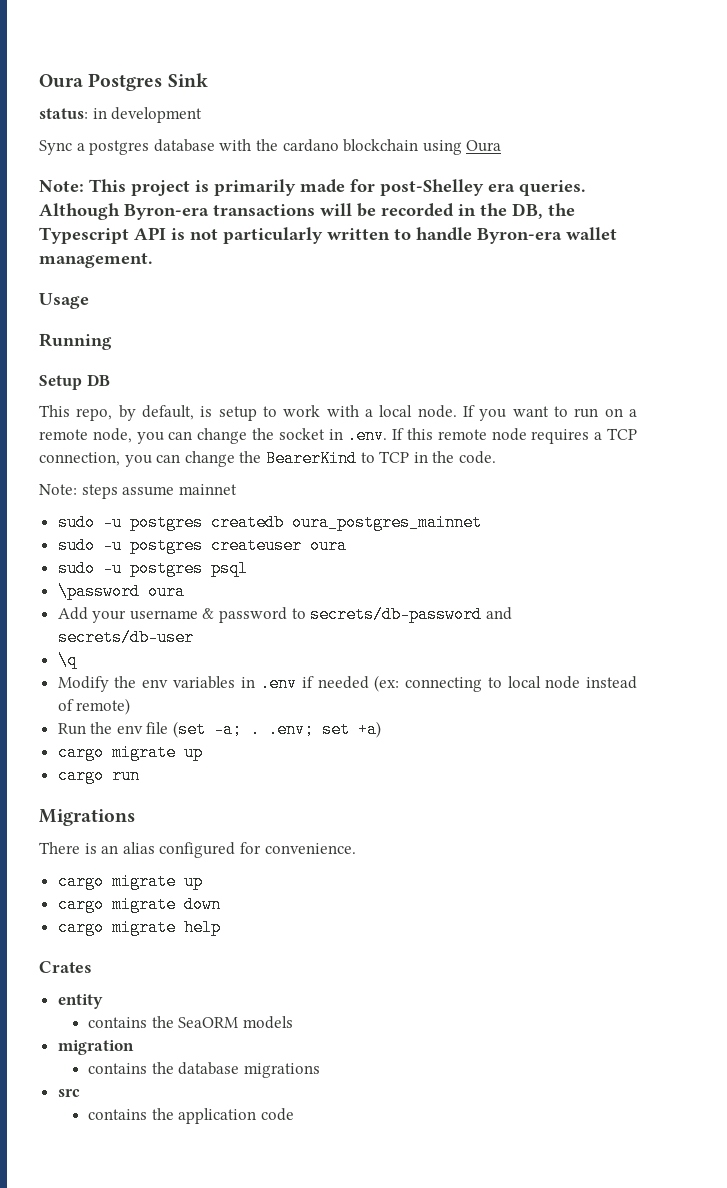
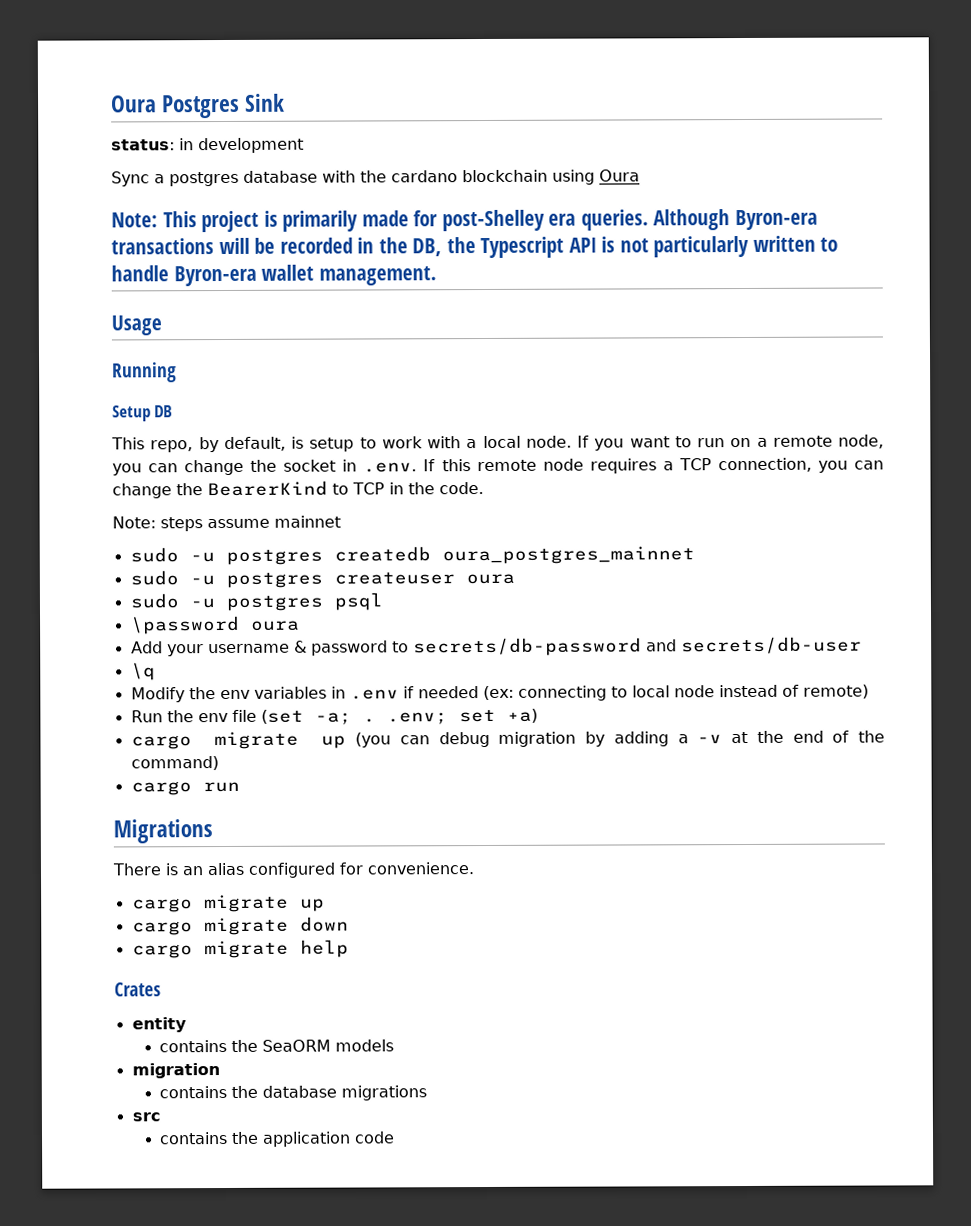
(203, 752) none -> [355,730,885,748] [130,756,219,771] (you can debug migration by adding a -v at the end of the command)

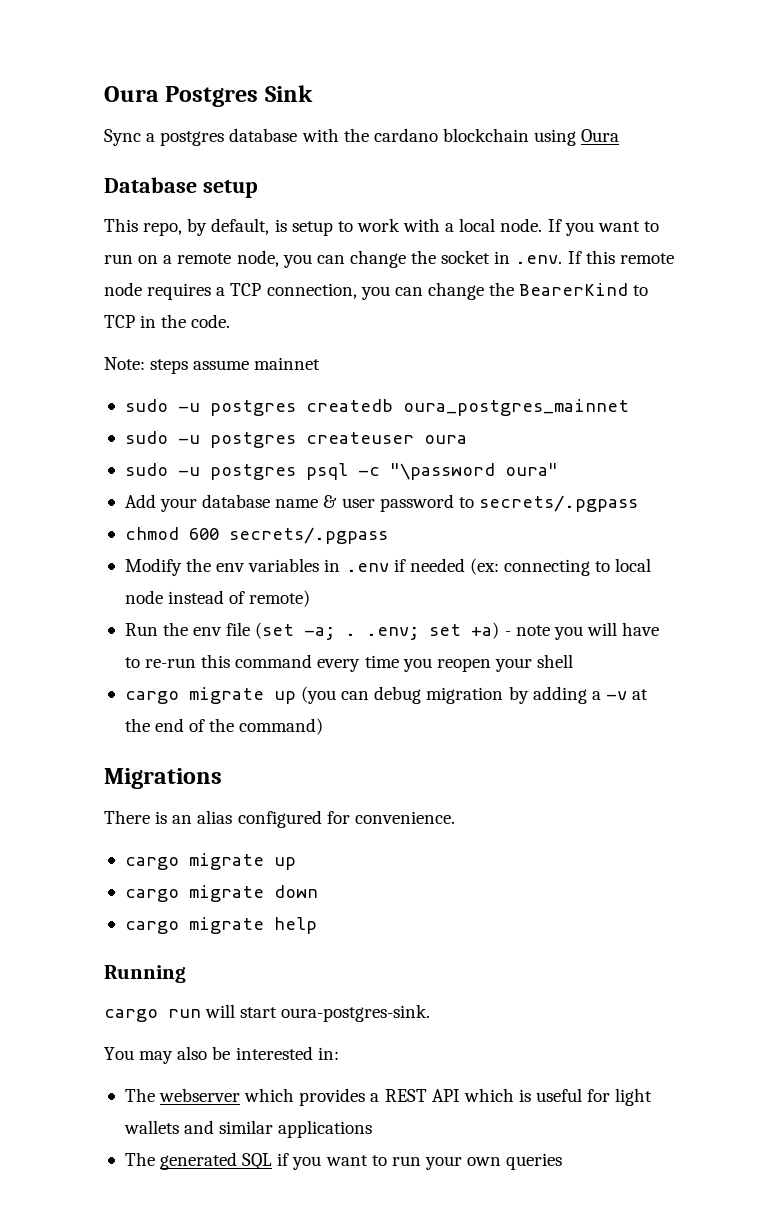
[111,137,304,154] // status: in development -> (313, 93) none
[111,209,818,233] [111,235,839,259] [111,264,437,287] [111,315,162,336] [112,362,177,383] [112,405,174,422] Note: This project is primarily made for post-Shelley era queries. Although Byron-era transactions will be recorded in the DB, the Typescript API is not particularly written to handle Byron-era wallet management. // Usage // Running // Setup DB -> [104,177,258,198] Database setup
[130,615,300,635] // \password oura -> [357,463,558,480] -c "\password oura"
[207,636,862,657] [130,662,156,681] username & password to secrets/db-password and secrets/db-user // \q -> [202,494,638,512] [124,527,388,544] database name & user password to secrets/.pgpass // chmod 600 secrets/.pgpass
(538, 715) none -> [504,622,660,640] [124,654,574,672] - note you will have to re-run this command every time you reopen your shell
[130,781,240,796] // cargo run -> (324, 726) none
[114,982,161,997] [131,1017,187,1033] [159,1039,395,1053] [131,1063,220,1079] [159,1085,428,1101] [131,1112,160,1122] [159,1131,396,1147] Crates // entity // contains the SeaORM models // migration // contains the database migrations // src // contains the application code -> [104,965,186,983] [104,1004,431,1022] [104,1046,339,1064] [124,1088,653,1106] [123,1120,373,1138] [124,1152,563,1170] Running // cargo run will start oura-postgres-sink. // You may also be interested in: // The webserver which provides a REST API which is useful for light wallets and similar applications // The generated SQL if you want to run your own queries

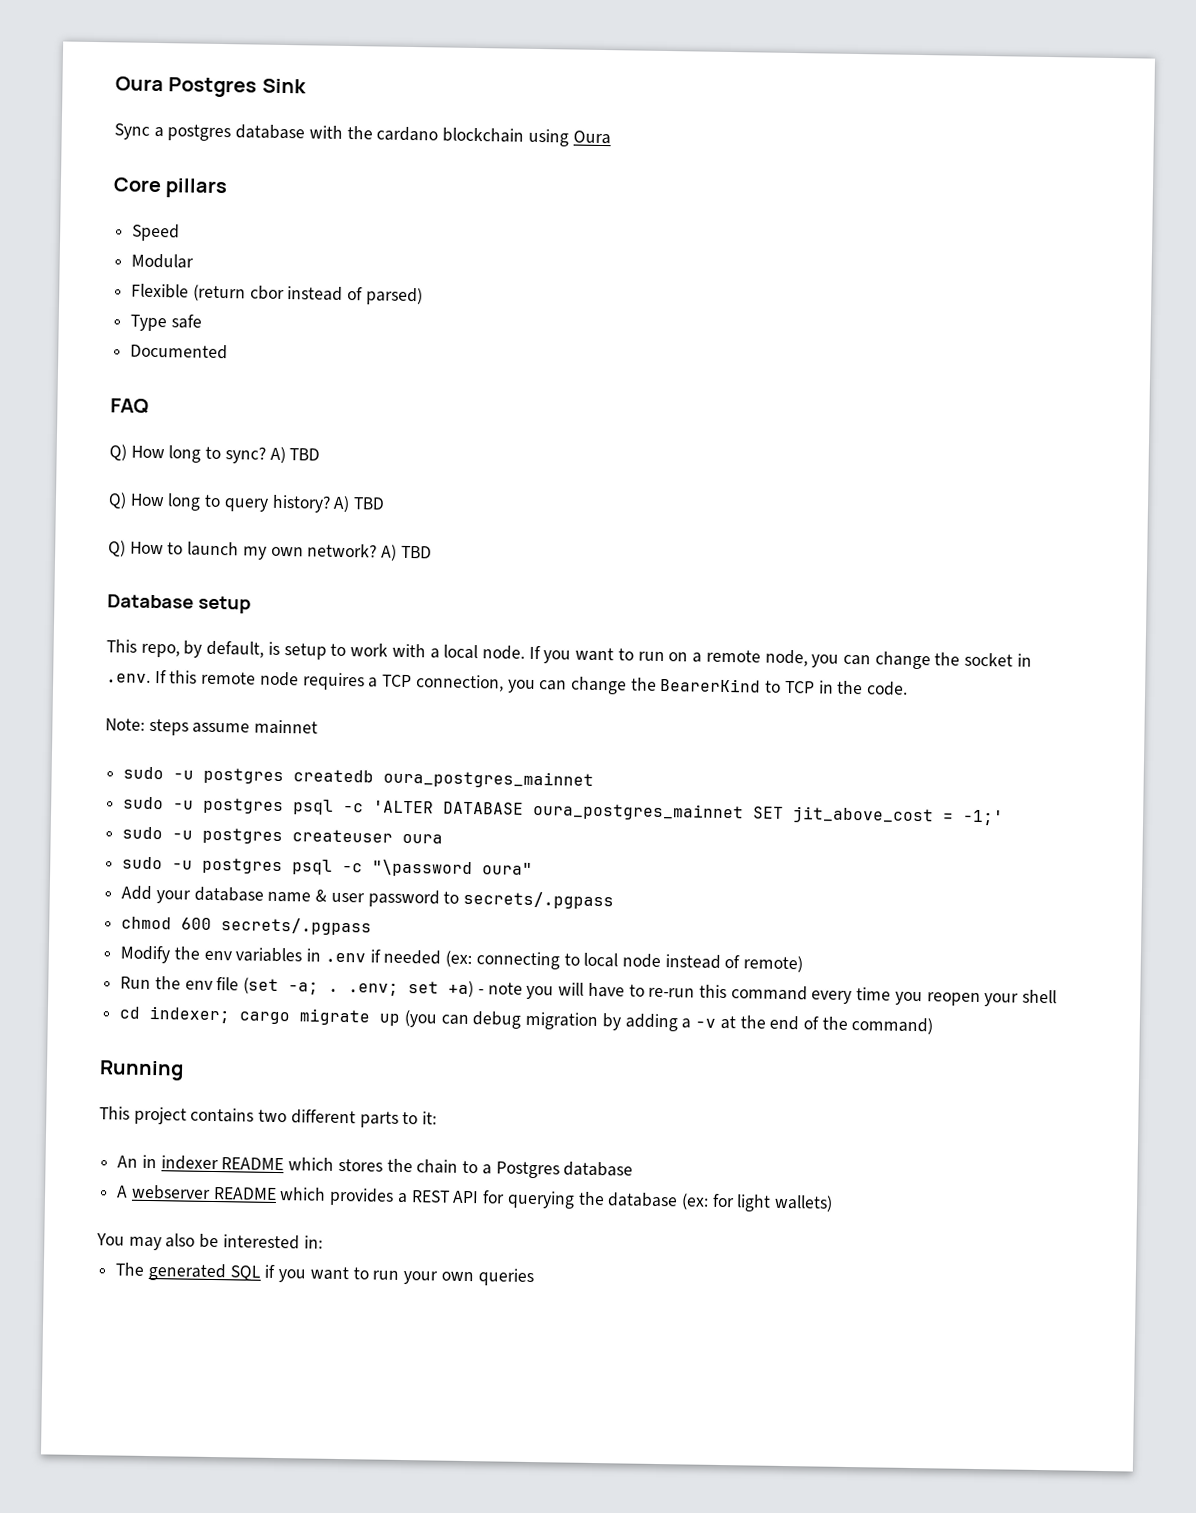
(620, 135) none -> [113,177,229,199] [132,223,181,242] [131,253,195,269] [131,283,423,306] [130,314,202,332] [130,343,229,360] [110,398,149,414] [109,444,321,464] [108,492,386,513] [108,540,432,561] // Core pillars // Speed // Modular // Flexible (return cbor instead of parsed) // Type safe // Documented // FAQ // Q) How long to sync? A) TBD // Q) How long to query history? A) TBD // Q) How to launch my own network? A) TBD
(629, 407) none -> [123,796,1005,826] // sudo -u postgres psql -c 'ALTER DATABASE oura_postgres_mainnet SET jit_above_cost = -1;'
(574, 661) none -> [119,1005,232,1024] cd indexer;
[104,768,222,789] [104,810,455,828] [124,853,296,870] [124,885,318,902] [124,917,317,934] [104,965,186,983] [104,1004,431,1022] Migrations // There is an alias configured for convenience. // cargo migrate up // cargo migrate down // cargo migrate help // Running // cargo run will start oura-postgres-sink. -> [99,1060,184,1081] [99,1106,438,1128] [117,1154,634,1179] [117,1184,834,1212] Running // This project contains two different parts to it: // An in indexer README which stores the chain to a Postgres database // A webserver README which provides a REST API for querying the database (ex: for light wallets)
[124,1088,653,1106] [123,1120,373,1138] // The webserver which provides a REST API which is useful for light wallets and similar applications -> (323, 1242) none

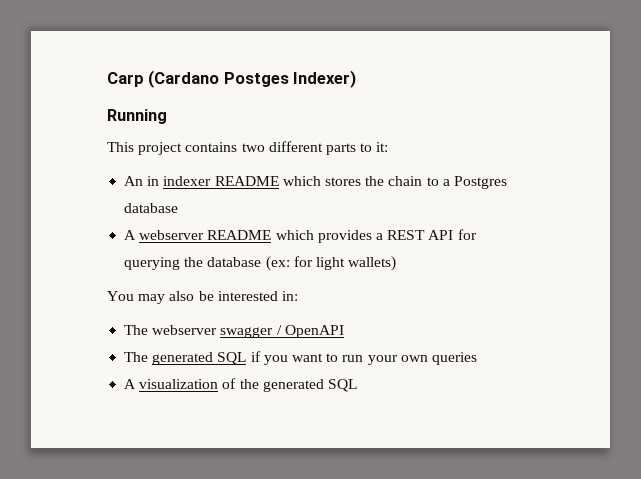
[115,76,307,98] [114,123,611,147] [113,177,229,199] [132,223,181,242] [131,253,195,269] [131,283,423,306] [130,314,202,332] [130,343,229,360] [110,398,149,414] [109,444,321,464] [108,492,386,513] [108,540,432,561] [107,594,251,614] [106,639,1032,670] [106,670,909,696] [105,718,319,736] [123,766,595,789] [123,796,1005,826] [122,826,444,845] [122,856,534,878] [121,885,615,910] [121,916,373,936] [120,945,804,973] [120,976,1058,1007] [119,1005,934,1035] Oura Postgres Sink // Sync a postgres database with the cardano blockchain using Oura // Core pillars // Speed // Modular // Flexible (return cbor instead of parsed) // Type safe // Documented // FAQ // Q) How long to sync? A) TBD // Q) How long to query history? A) TBD // Q) How to launch my own network? A) TBD // Database setup // This repo, by default, is setup to work with a local node. If you want to run on a remote node, you can change the socket in .env. If this remote node requires a TCP connection, you can change the BearerKind to TCP in the code. // Note: steps assume mainnet // sudo -u postgres createdb oura_postgres_mainnet // sudo -u postgres psql -c 'ALTER DATABASE oura_postgres_mainnet SET jit_above_cost = -1;' // sudo -u postgres createuser oura // sudo -u postgres psql -c "\password oura" // Add your database name & user password to secrets/.pgpass // chmod 600 secrets/.pgpass // Modify the env variables in .env if needed (ex: connecting to local node instead of remote) // Run the env file (set -a; . .env; set +a) - note you will have to re-run this command every time you reopen your shell // cd indexer; cargo migrate up (you can debug migration by adding a -v at the end of the command) -> [107,70,357,88] Carp (Cardano Postges Indexer)
(323, 1242) none -> [124,325,344,338] // The webserver swagger / OpenAPI
(534, 1277) none -> [124,378,357,392] // A visualization of the generated SQL

